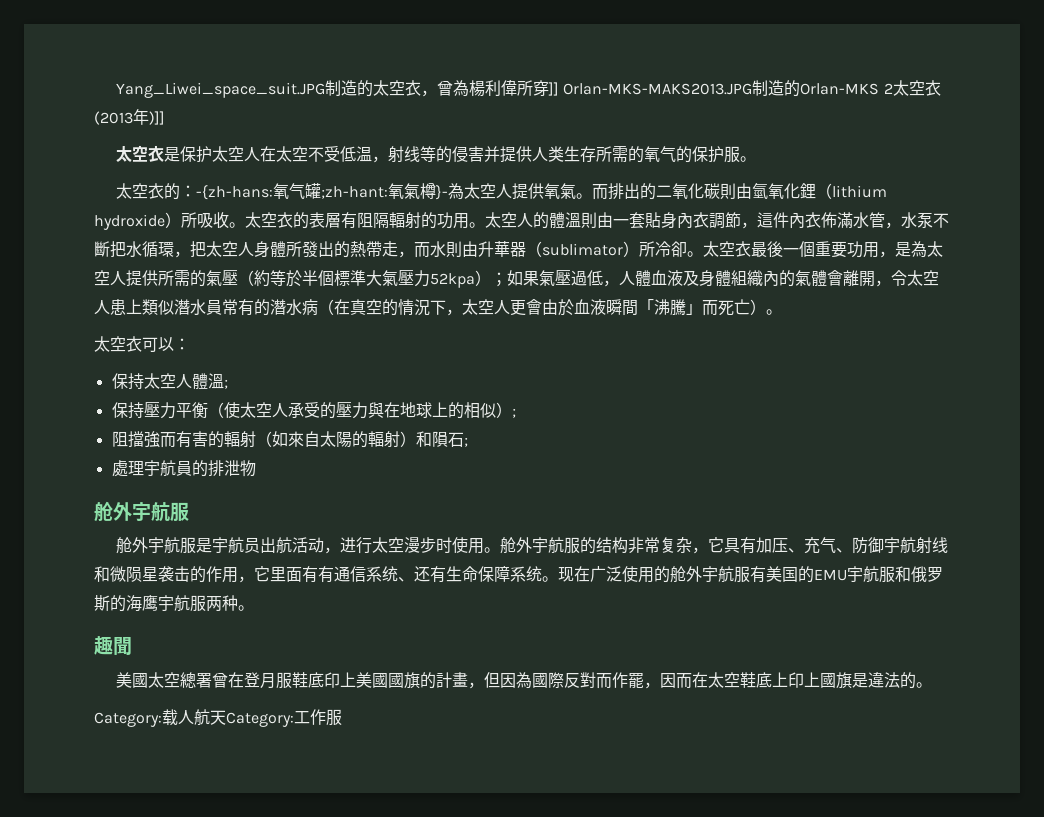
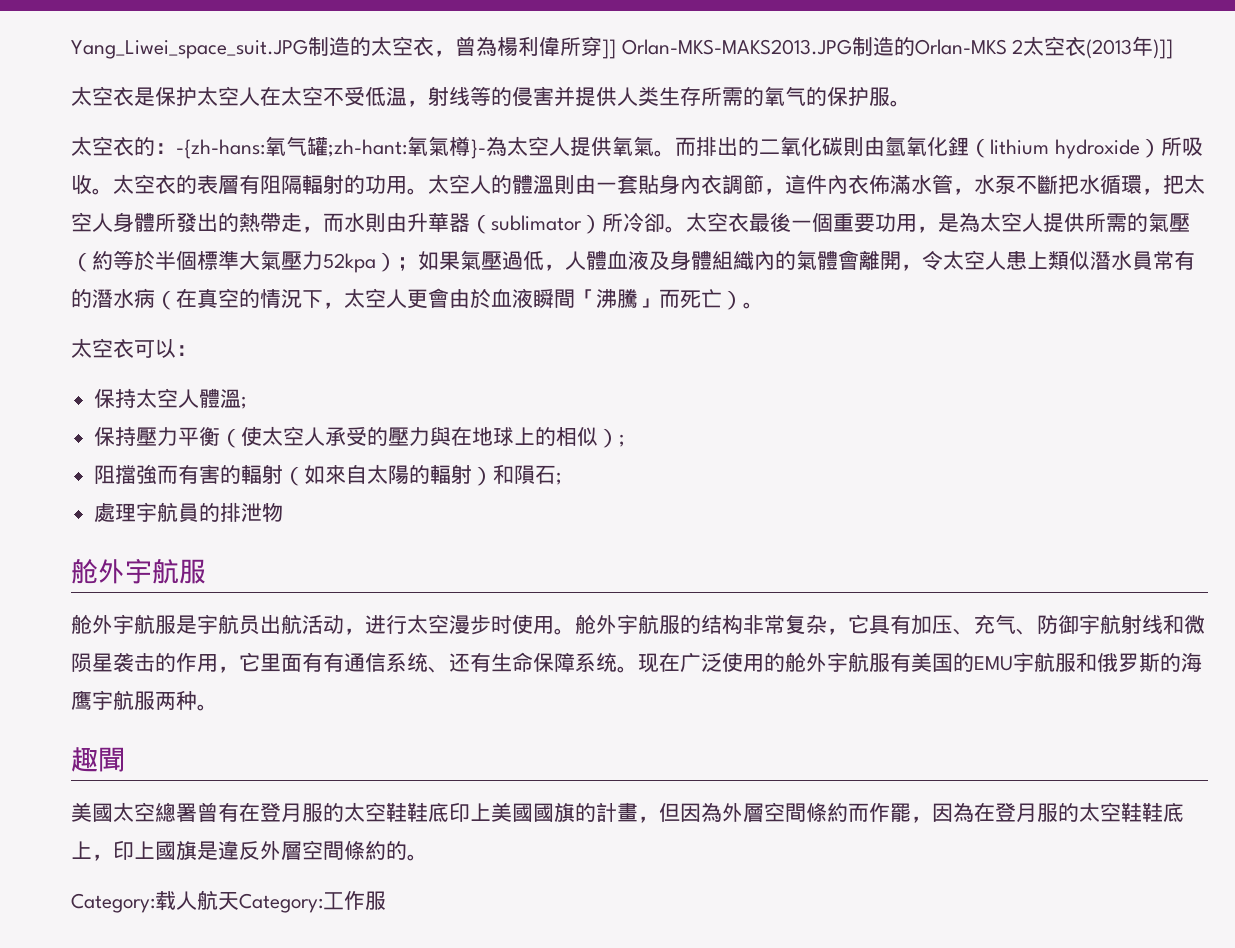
[228,672,293,689] 在登月服 -> [218,802,407,822] 有在登月服的太空鞋
[532,672,901,689] 國際反對而作罷，因而在太空鞋底上印上國旗是違法 -> [722,802,1184,823] [71,840,386,861] 外層空間條約而作罷，因為在登月服的太空鞋鞋底上，印上國旗是違反外層空間條約

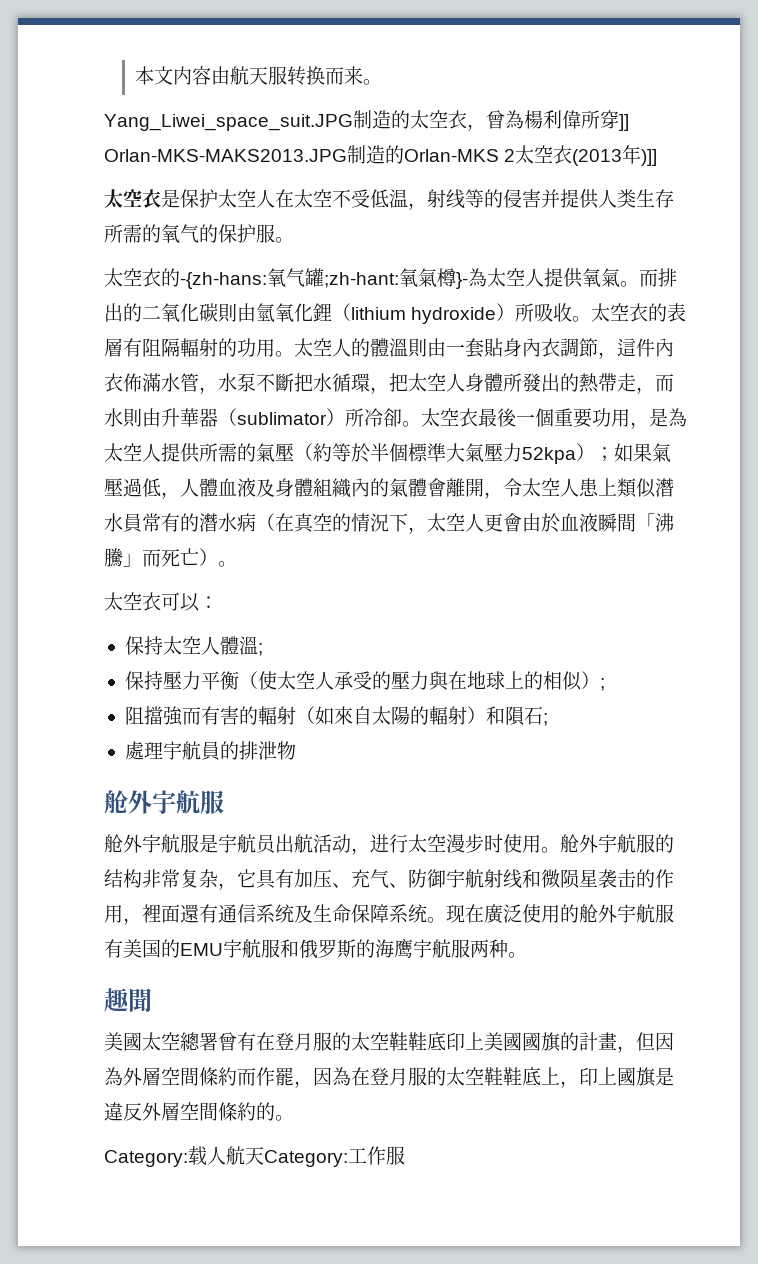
(71, 49) none -> [135,66,383,86] 本文内容由航天服转换而来。 //
[155,143,176,154] ： -> (180, 277) none
[239,652,323,672] 它里面有 -> [142,904,199,923] 裡面還
[428,652,491,673] 、还有 -> [294,905,313,923] 及
[680,652,701,672] 广 -> [484,904,504,924] 廣

